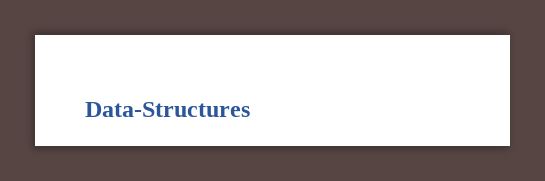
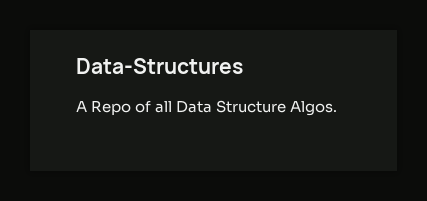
(250, 109) none -> [76,100,338,116] // A Repo of all Data Structure Algos.

